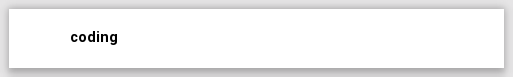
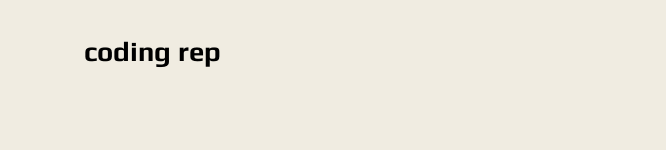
(118, 38) none -> [178,47,222,67] rep

